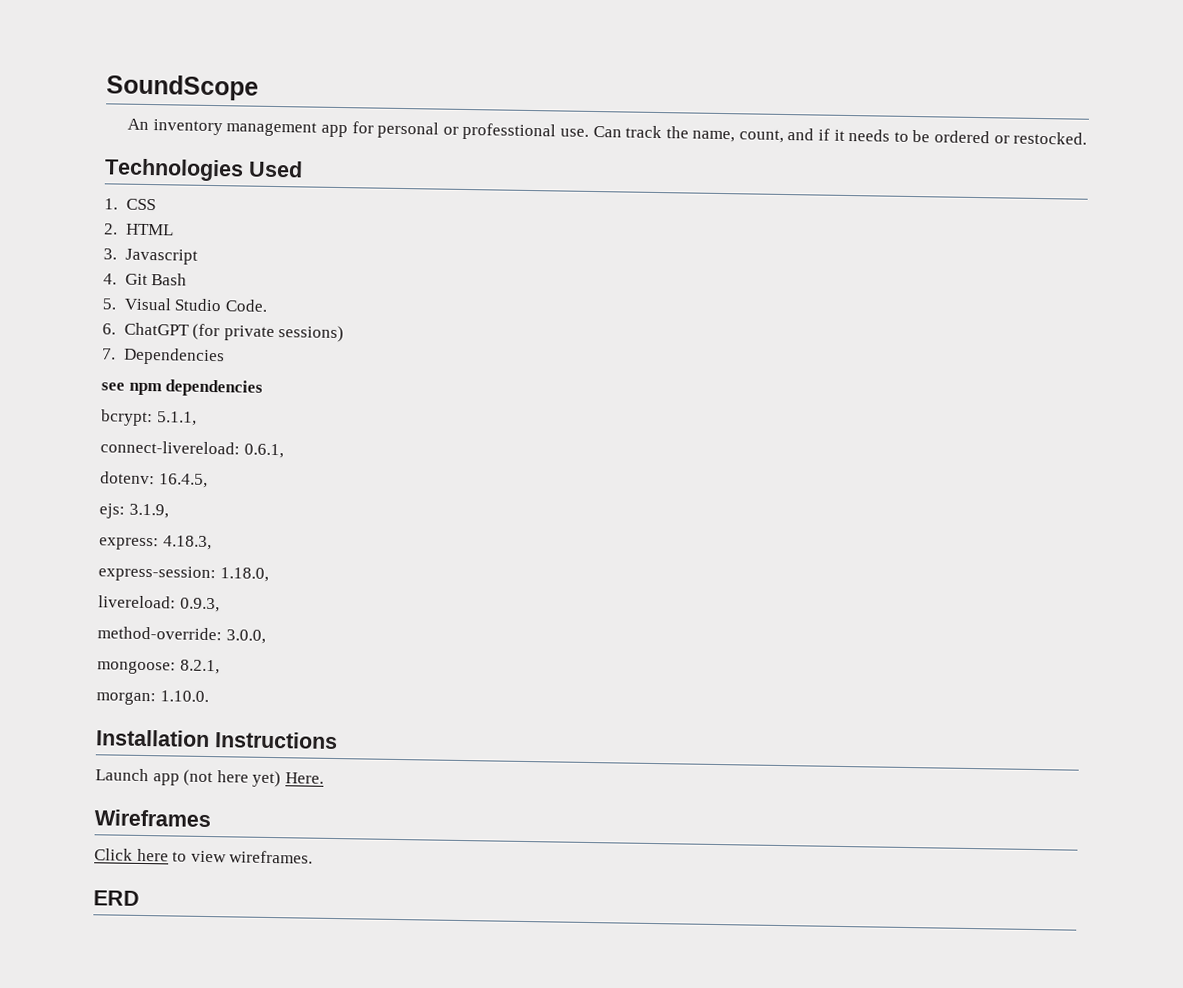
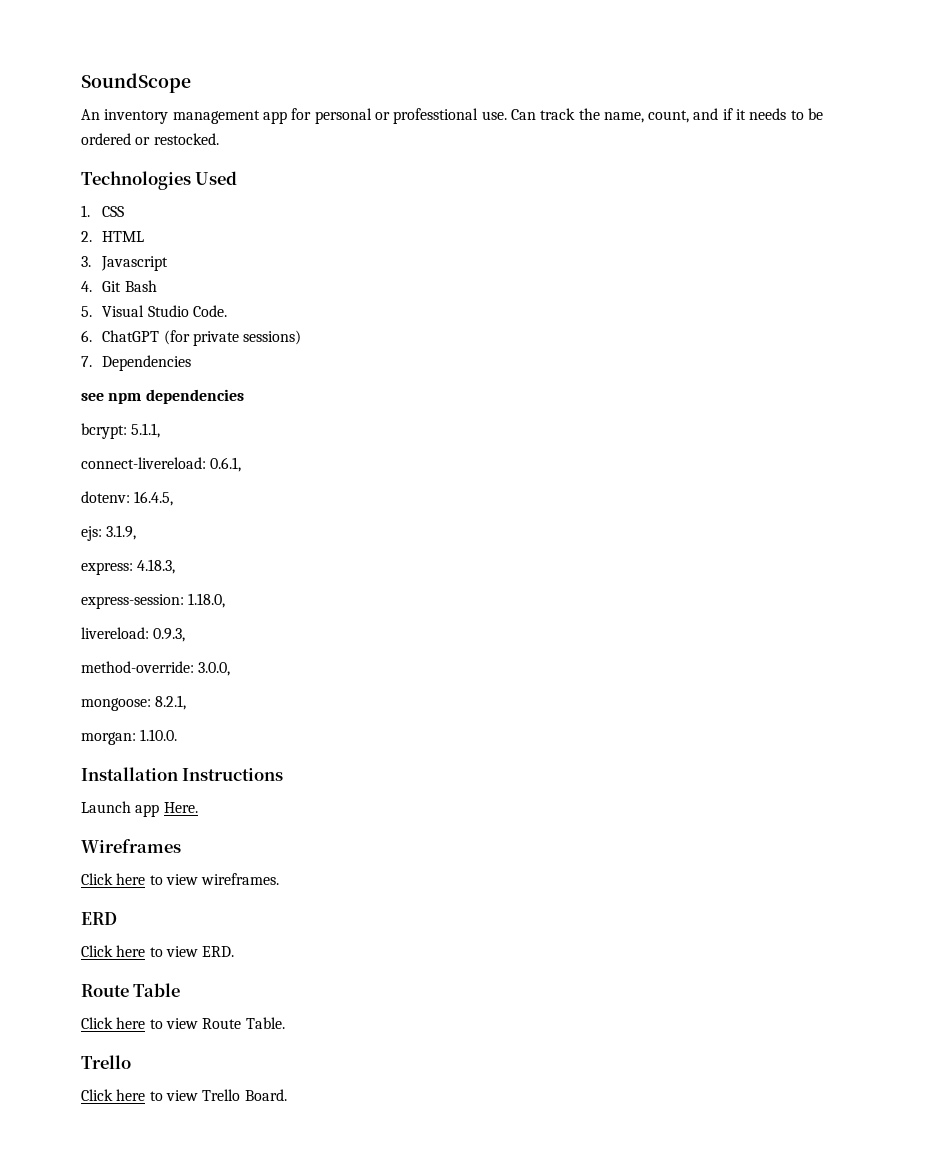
[183,769,282,788] (not here yet) -> (160, 810) none
(140, 898) none -> [81,945,235,957] [81,983,181,997] [81,1017,285,1029] [81,1055,131,1069] [81,1089,287,1101] // Click here to view ERD. // Route Table // Click here to view Route Table. // Trello // Click here to view Trello Board.

